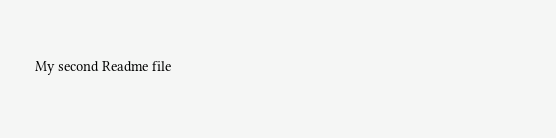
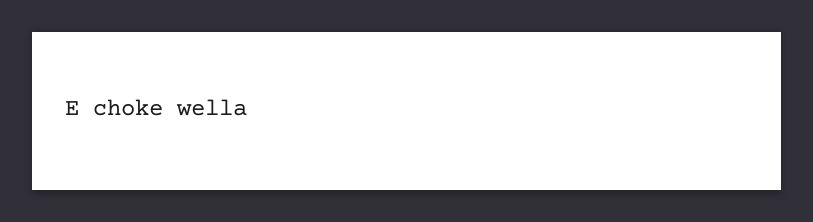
[35,61,171,75] My second Readme file -> [65,99,247,116] E choke wella

